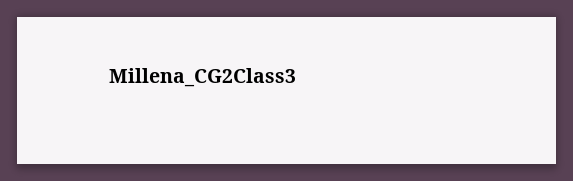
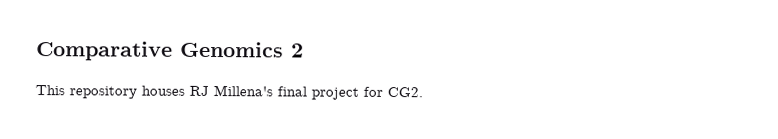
[109,68,296,87] Millena_CG2Class3 -> [36,41,304,61] [35,85,423,100] Comparative Genomics 2 // This repository houses RJ Millena's final project for CG2.

